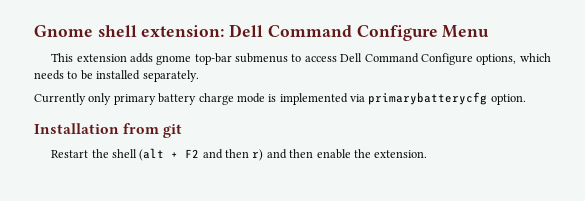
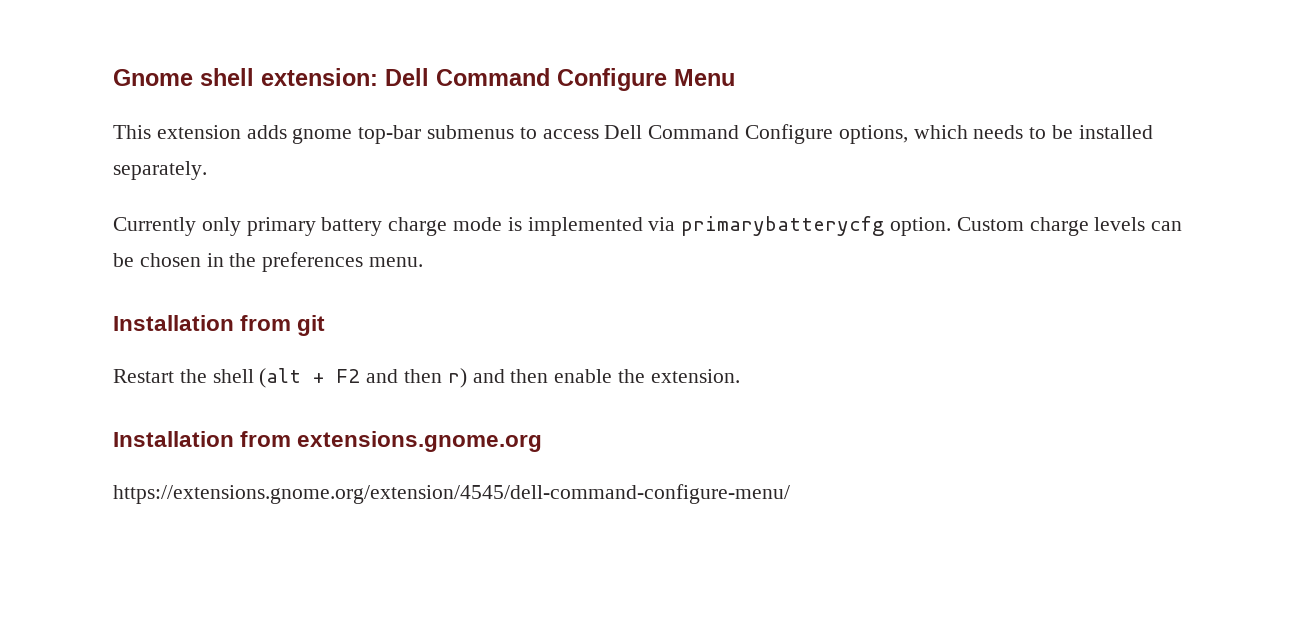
(526, 99) none -> [956,217,1183,236] [113,252,424,272] Custom charge levels can be chosen in the preferences menu.
(428, 154) none -> [113,431,543,452] [113,484,790,504] // Installation from extensions.gnome.org // https://extensions.gnome.org/extension/4545/dell-command-configure-menu/

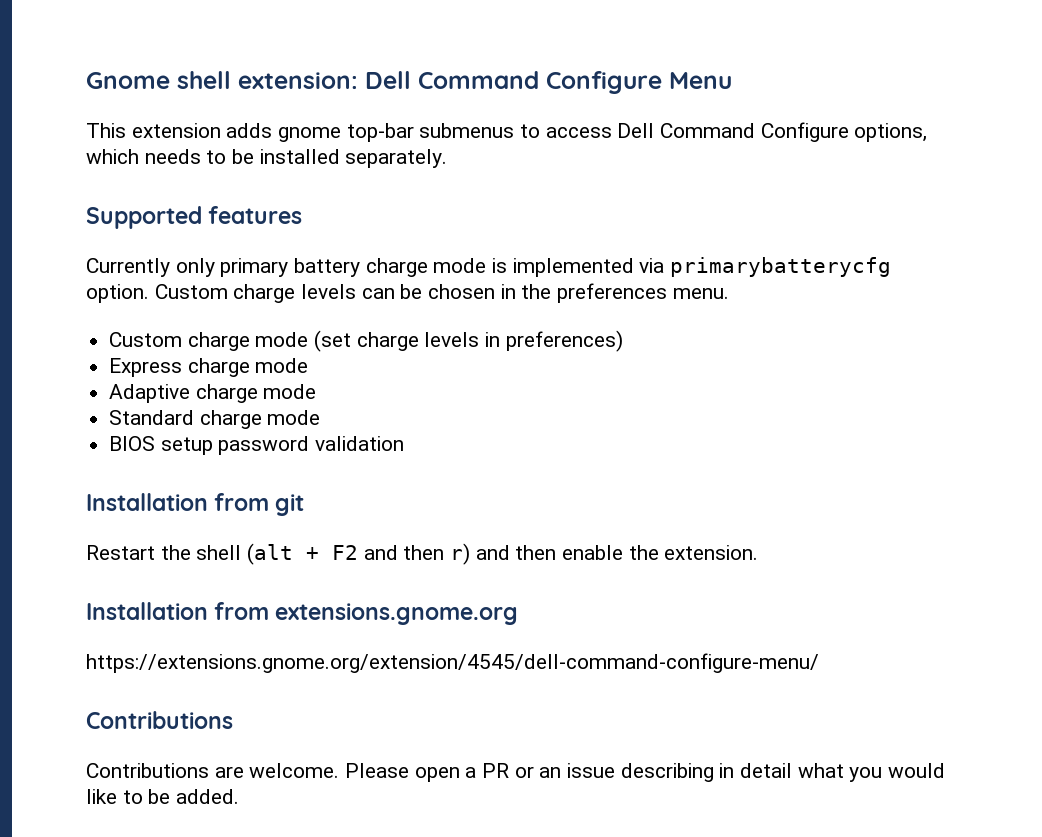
(207, 170) none -> [86,206,303,229] // Supported features
(424, 262) none -> [109,330,623,352] [109,358,309,377] [109,384,317,403] [109,410,321,429] [109,436,405,455] // Custom charge mode (set charge levels in preferences) // Express charge mode // Adaptive charge mode // Standard charge mode // BIOS setup password validation
(790, 494) none -> [86,711,233,729] [86,763,946,782] [86,789,240,804] // Contributions // Contributions are welcome. Please open a PR or an issue describing in detail what you would like to be added.

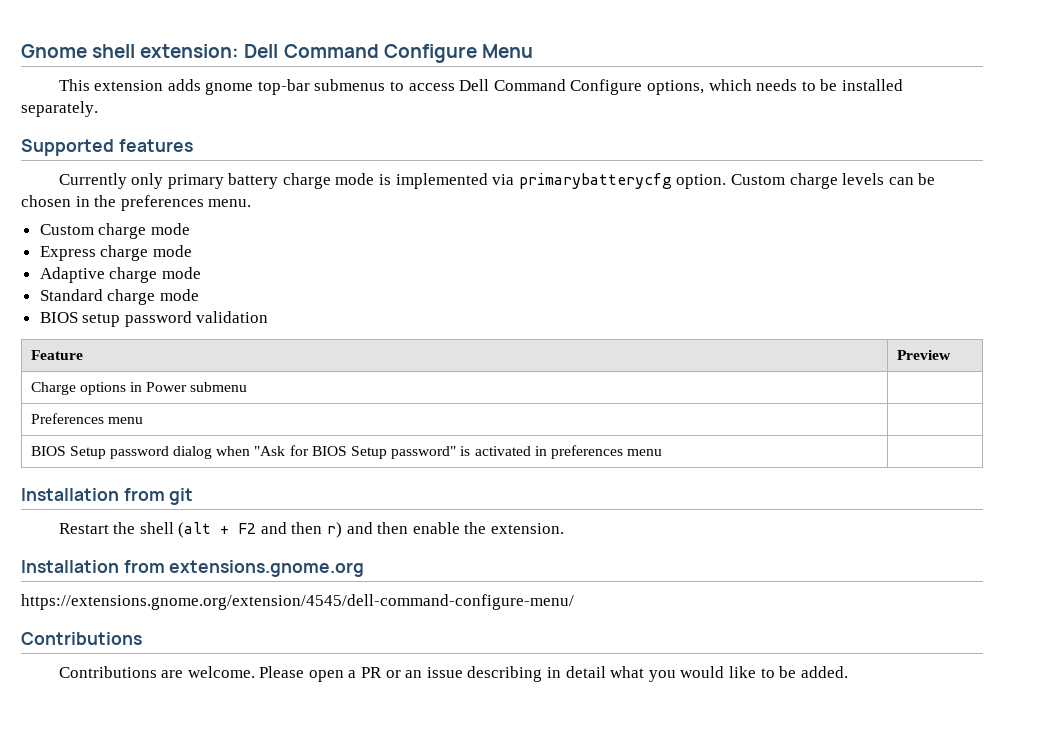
[314,330,623,352] (set charge levels in preferences) -> (190, 229) none
(405, 443) none -> [30,350,83,360] [896,350,951,360] [30,382,248,395] [30,413,143,424] [30,445,663,459] // Feature | Preview // Charge options in Power submenu | // Preferences menu | // BIOS Setup password dialog when "Ask for BIOS Setup password" is activated in preferences menu |

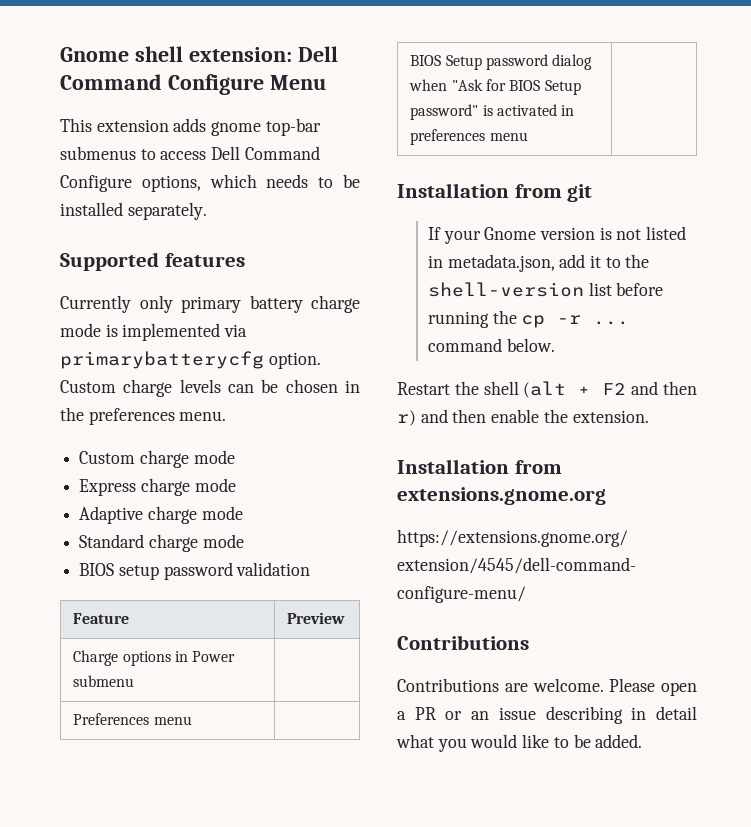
(194, 496) none -> [427,226,687,244] [427,254,650,272] [427,282,664,297] [427,310,630,328] [427,338,555,352] // If your Gnome version is not listed in metadata.json, add it to the shell-version list before running the cp -r ... command below.

